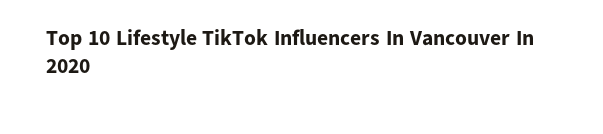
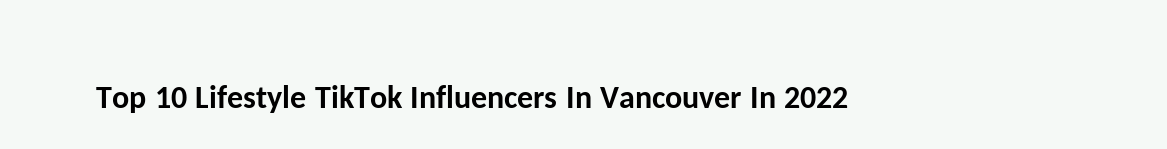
[46,59,90,73] 2020 -> [784,87,849,108] 2022

